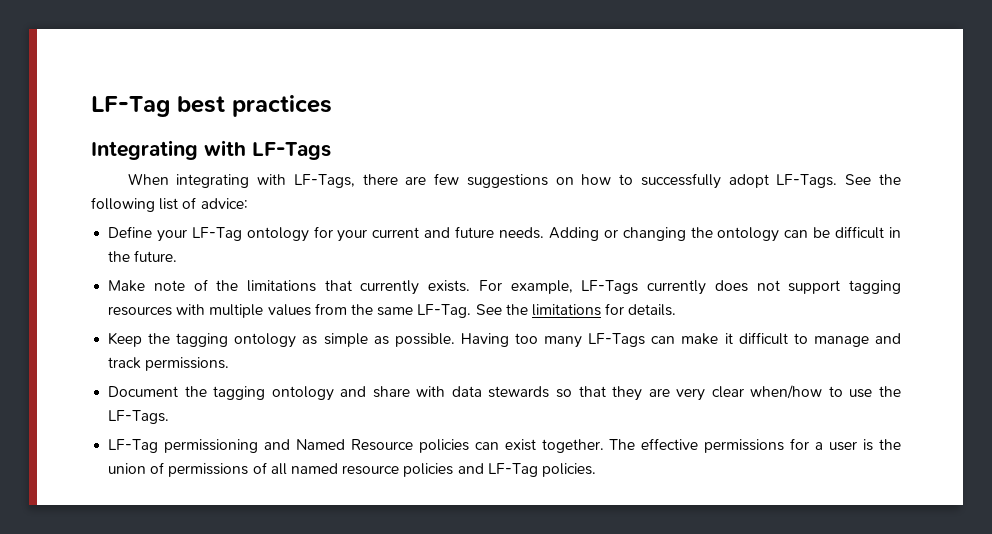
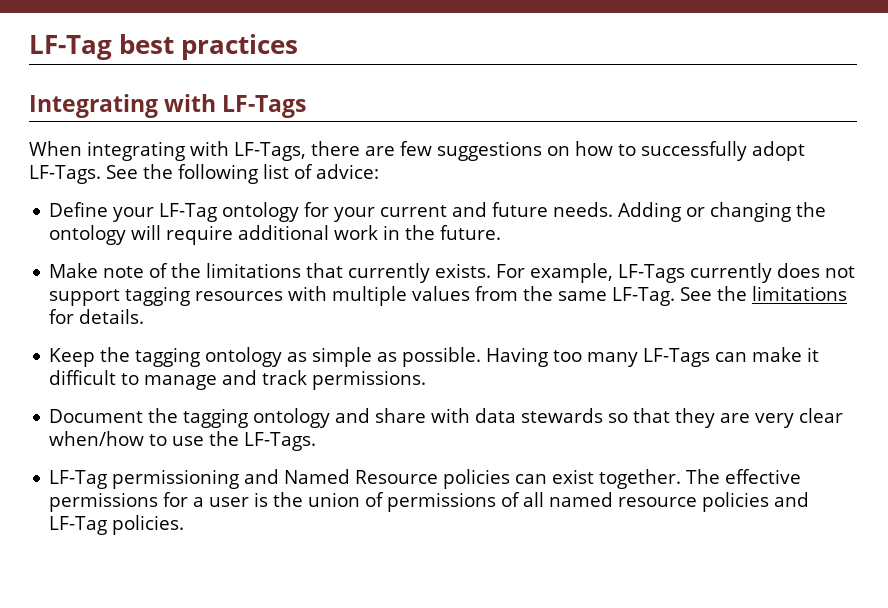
[784,226,885,239] can be difficult -> [131,225,379,245] will require additional work

